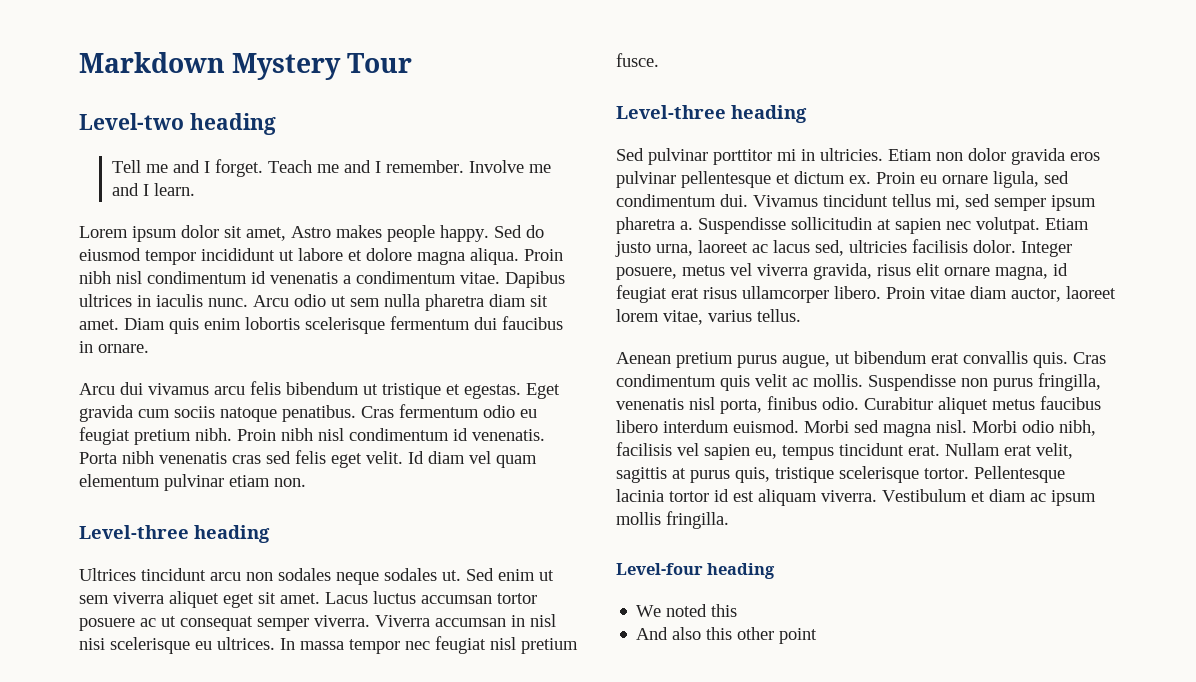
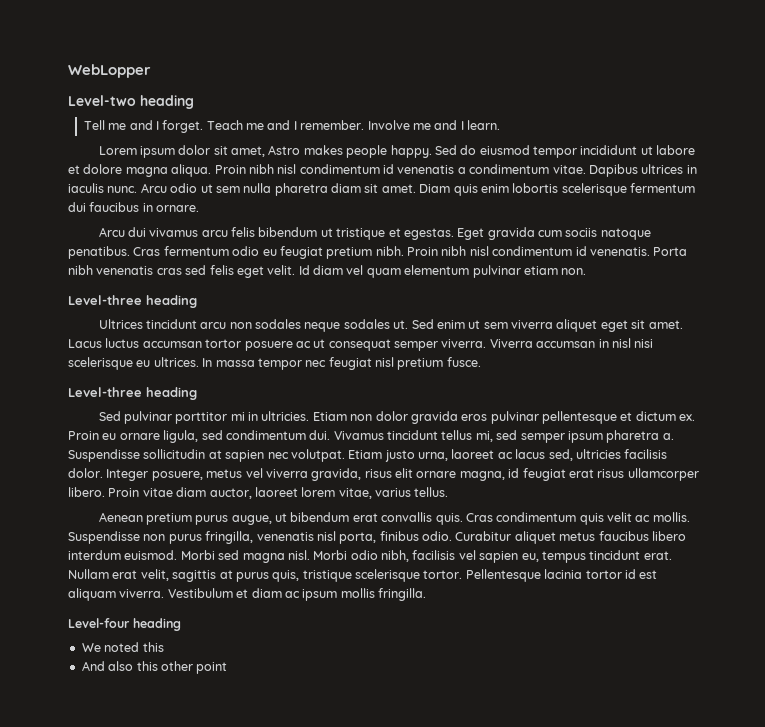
[79,52,413,80] Markdown Mystery Tour -> [68,64,151,78] WebLopper

